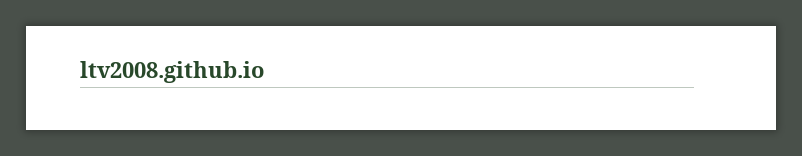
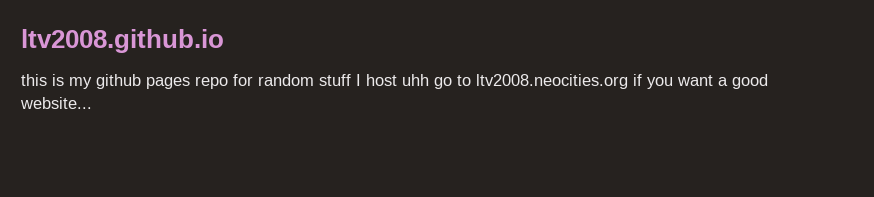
(264, 72) none -> [21,74,768,89] [20,97,92,109] // this is my github pages repo for random stuff I host uhh go to ltv2008.neocities.org if you want a good website...

